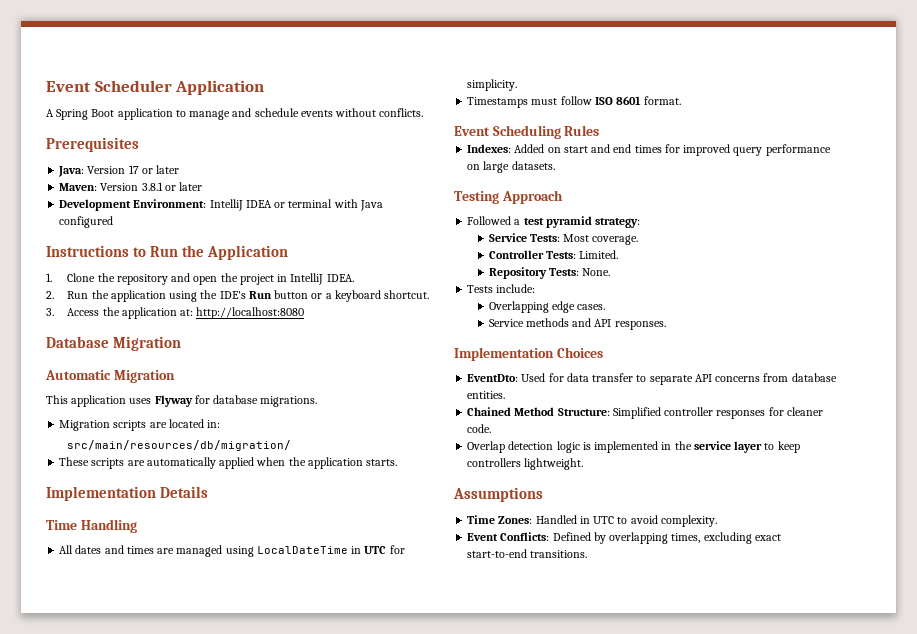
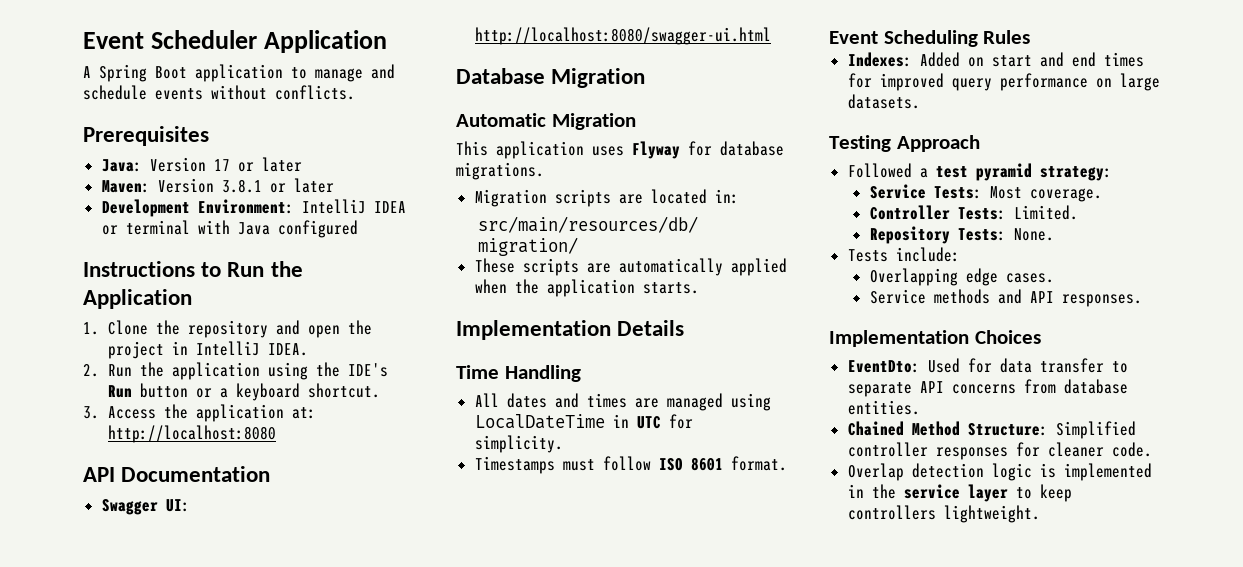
(305, 313) none -> [83,466,271,482] [101,499,190,515] [474,27,771,45] // API Documentation // Swagger UI: http://localhost:8080/swagger-ui.html
[453,487,543,502] [467,515,717,527] [467,532,781,544] [467,549,588,558] // Assumptions // Time Zones: Handled in UTC to avoid complexity. // Event Conflicts: Defined by overlapping times, excluding exact start-to-end transitions. -> (1040, 514) none

